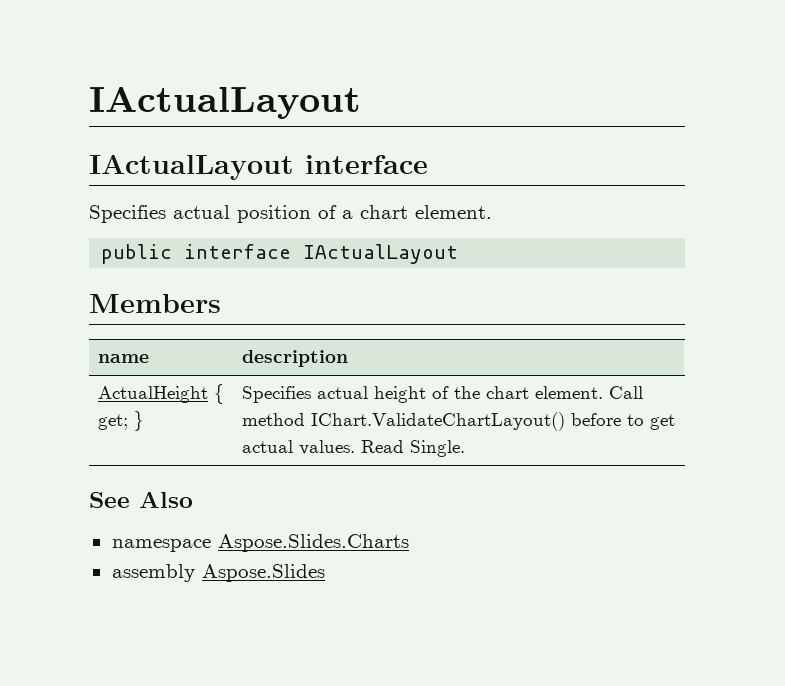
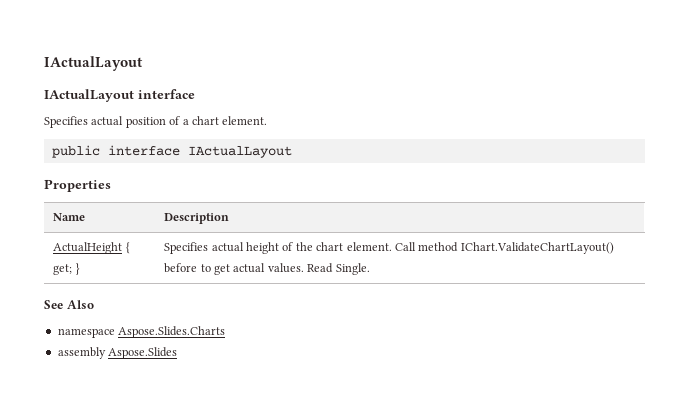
[89,294,221,313] [98,354,150,363] [242,350,349,367] Members // name | description -> [44,179,111,192] [53,213,86,221] [164,213,230,224] Properties // Name | Description

